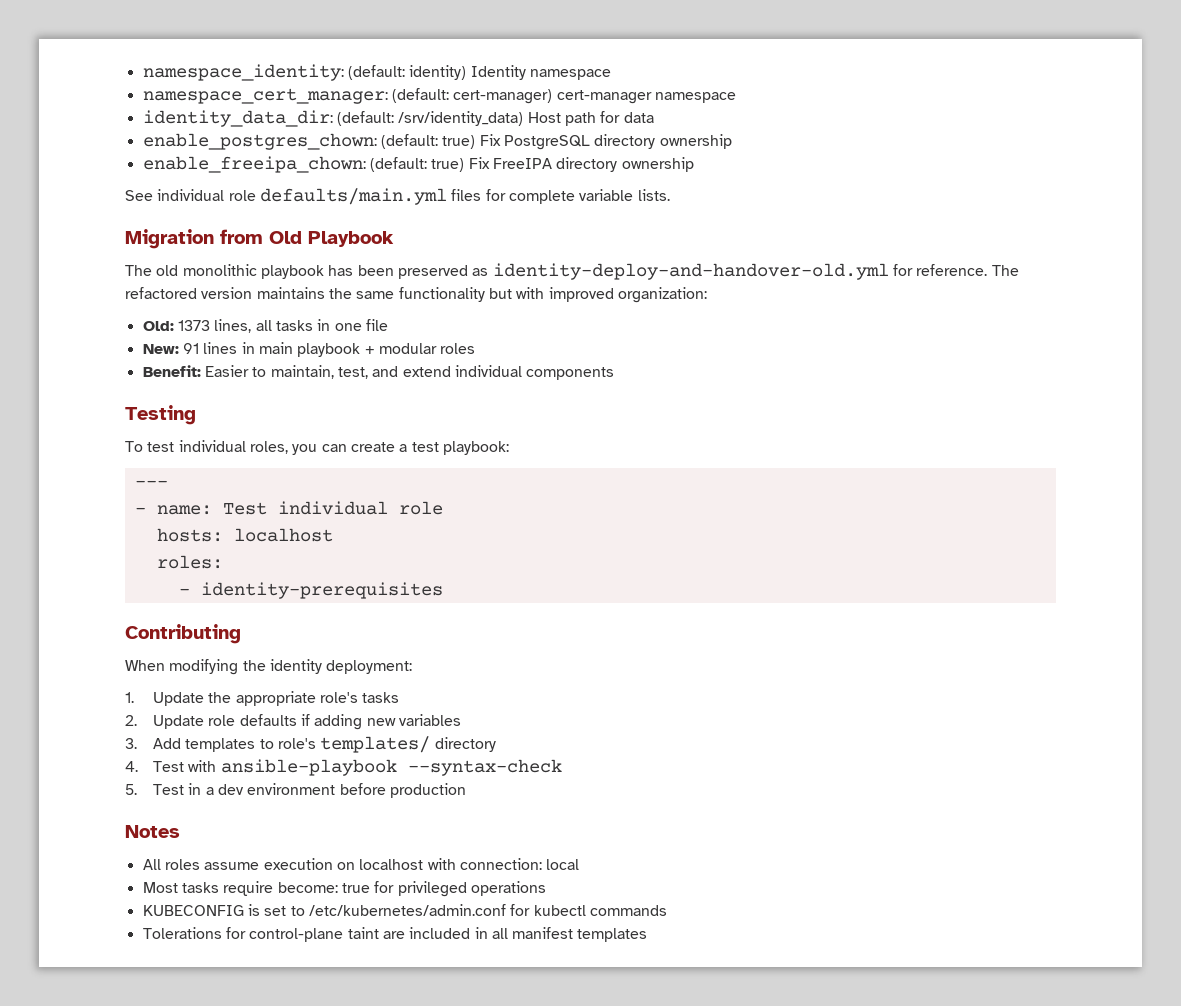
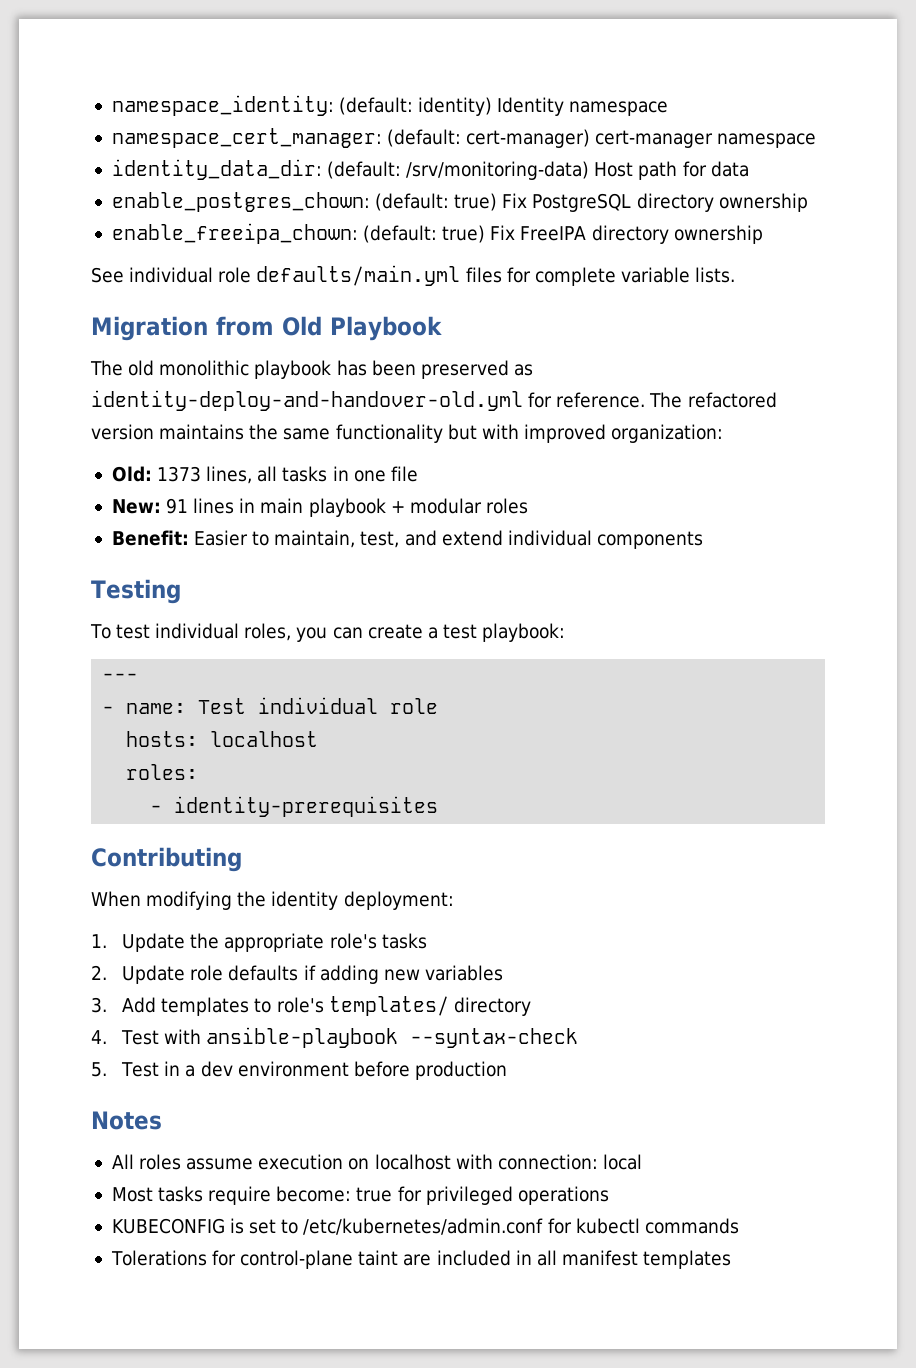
[398,111,524,126] /srv/identity_data) -> [406,161,590,180] /srv/monitoring-data)

